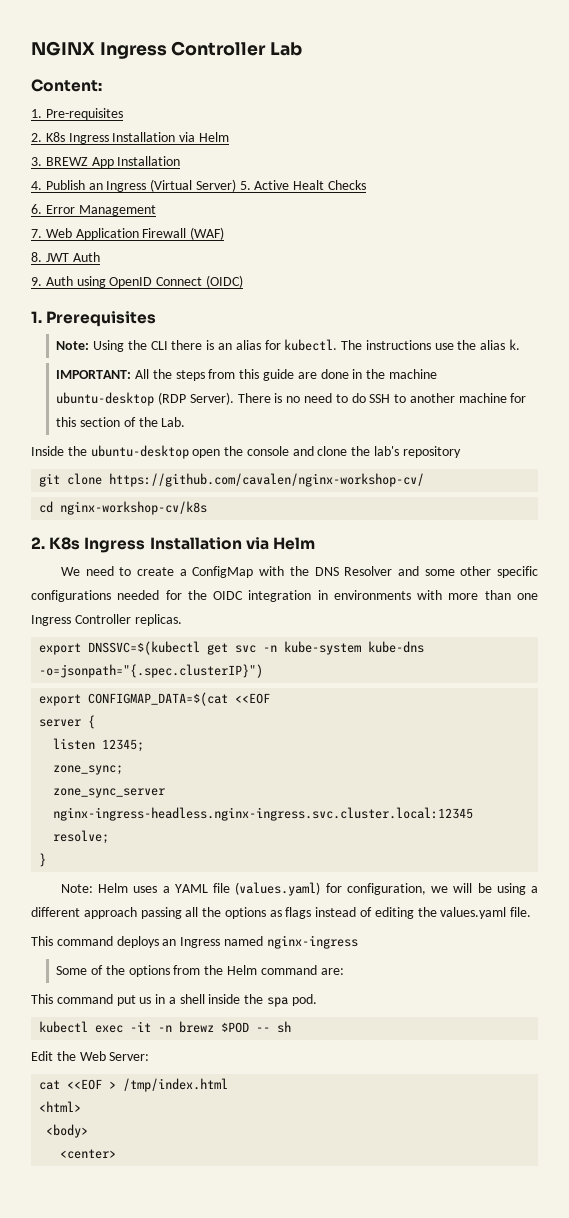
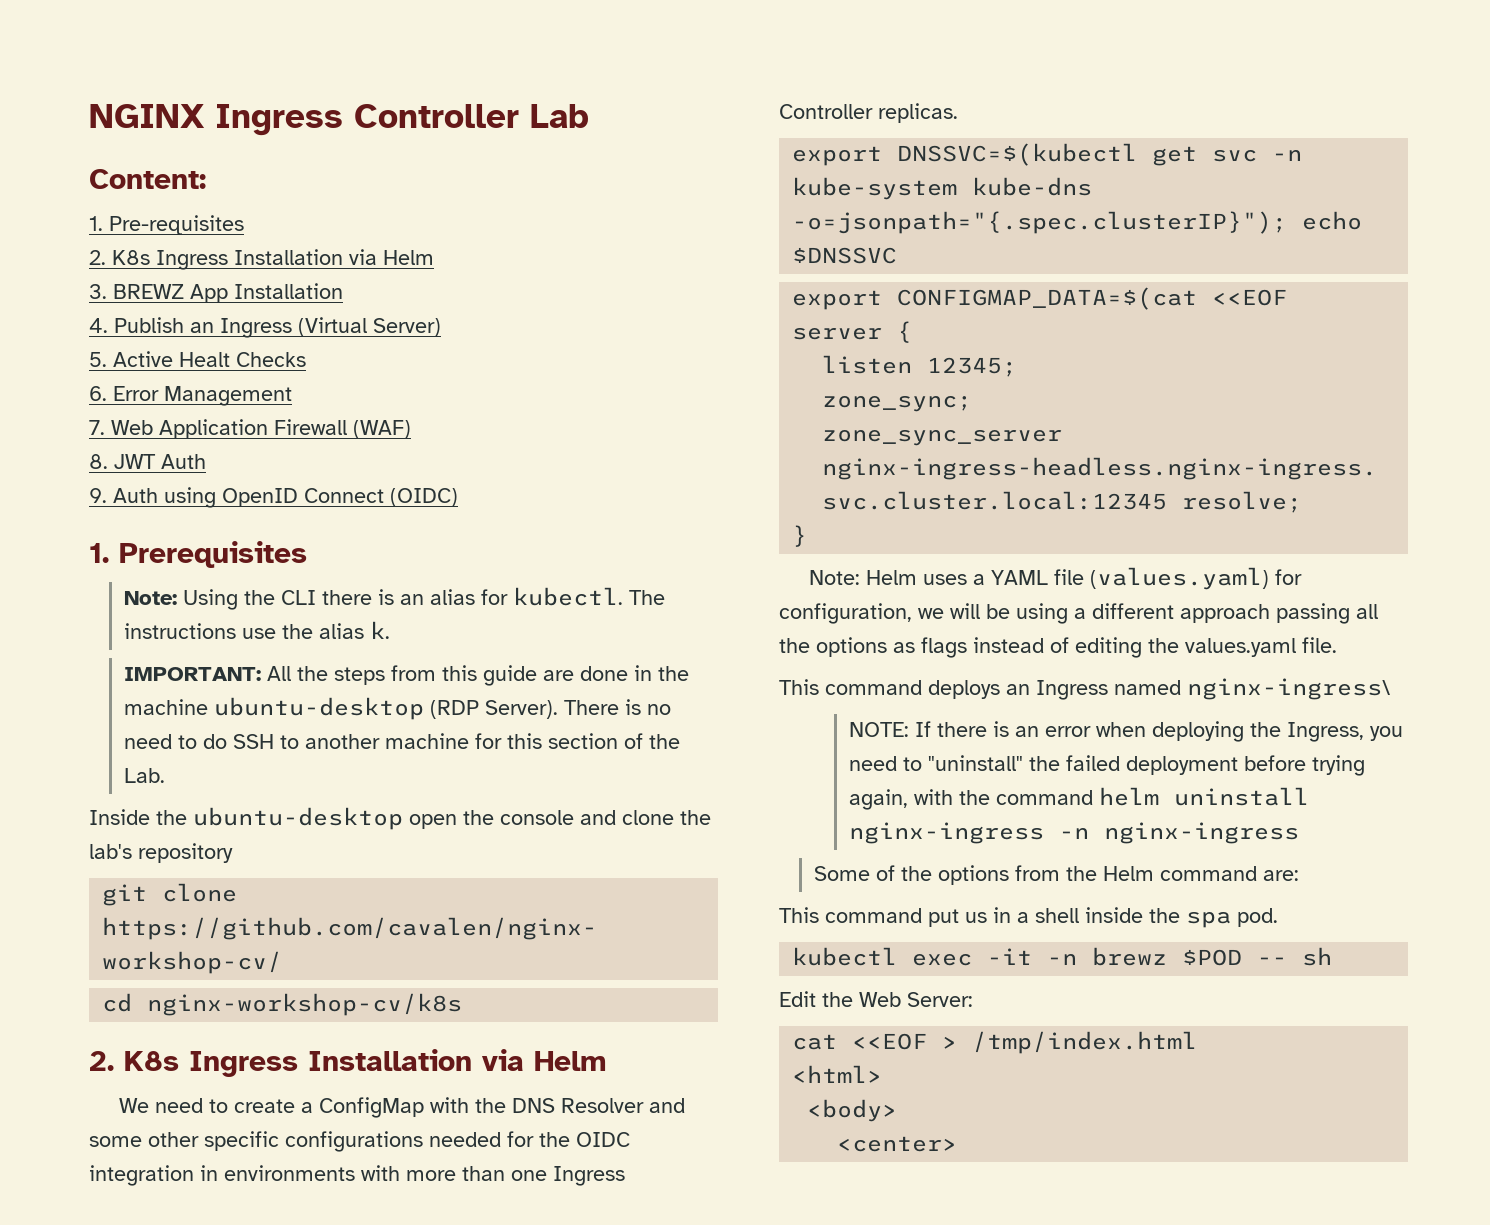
(236, 185) none -> (441, 327) //
[39,664,264,678] -o=jsonpath="{.spec.clusterIP}") -> [792,211,1363,234] [792,247,898,264] -o=jsonpath="{.spec.clusterIP}"); echo $DNSSVC
(263, 941) none -> [1187,678,1390,700] [849,721,1404,742] [849,755,1366,776] [849,787,1310,810] [849,822,1090,844] nginx-ingress\ // NOTE: If there is an error when deploying the Ingress, you need to "uninstall" the failed deployment before trying again, with the command helm uninstall nginx-ingress -n

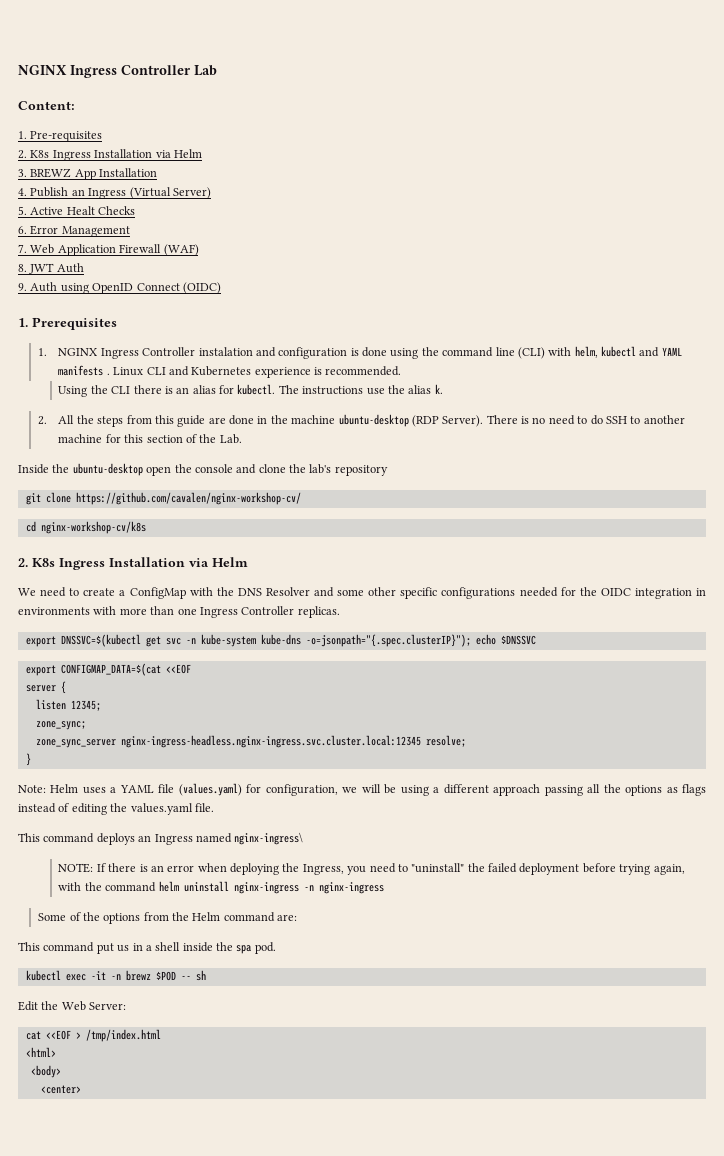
[124,591,178,605] Note: -> [38,346,682,359] [58,365,402,378] 1. NGINX Ingress Controller instalation and configuration is done using the command line (CLI) with helm, kubectl and YAML manifests . Linux CLI and Kubernetes experience is recommended. //
[124,667,262,681] IMPORTANT: -> [38,416,48,425] 2.

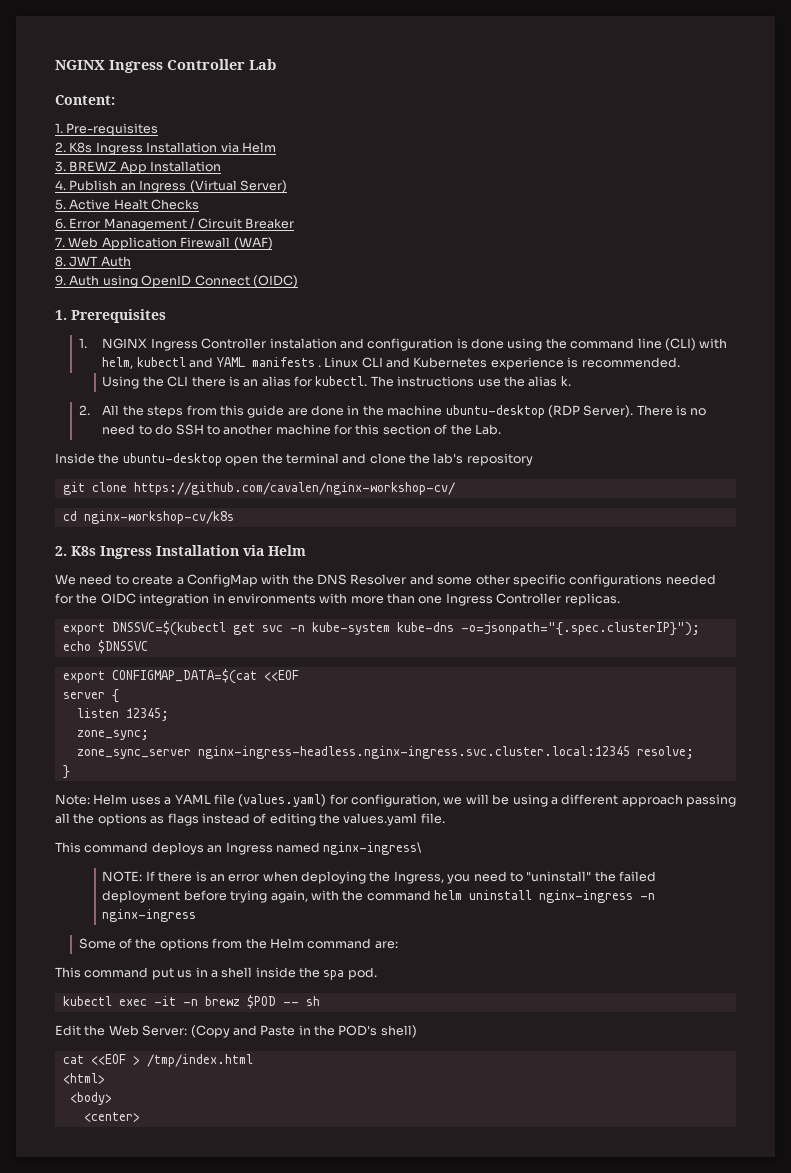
(130, 231) none -> [190,218,294,229] / Circuit Breaker
[194,464,233,473] console -> [285,453,339,464] terminal
(127, 1006) none -> [190,1025,417,1038] (Copy and Paste in the POD's shell)

